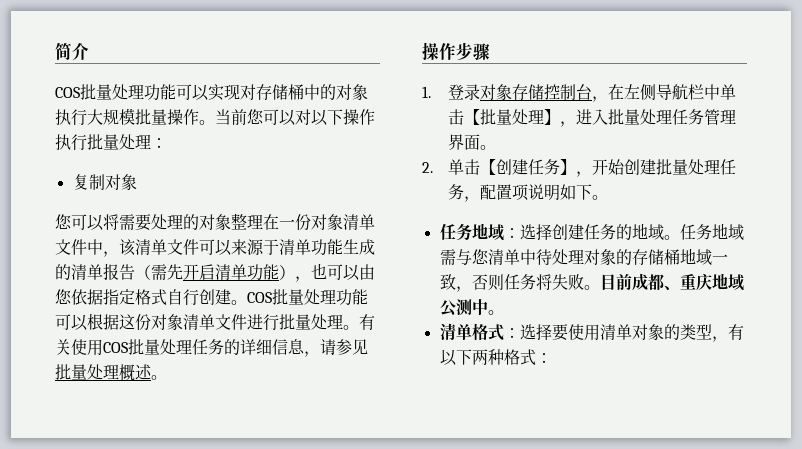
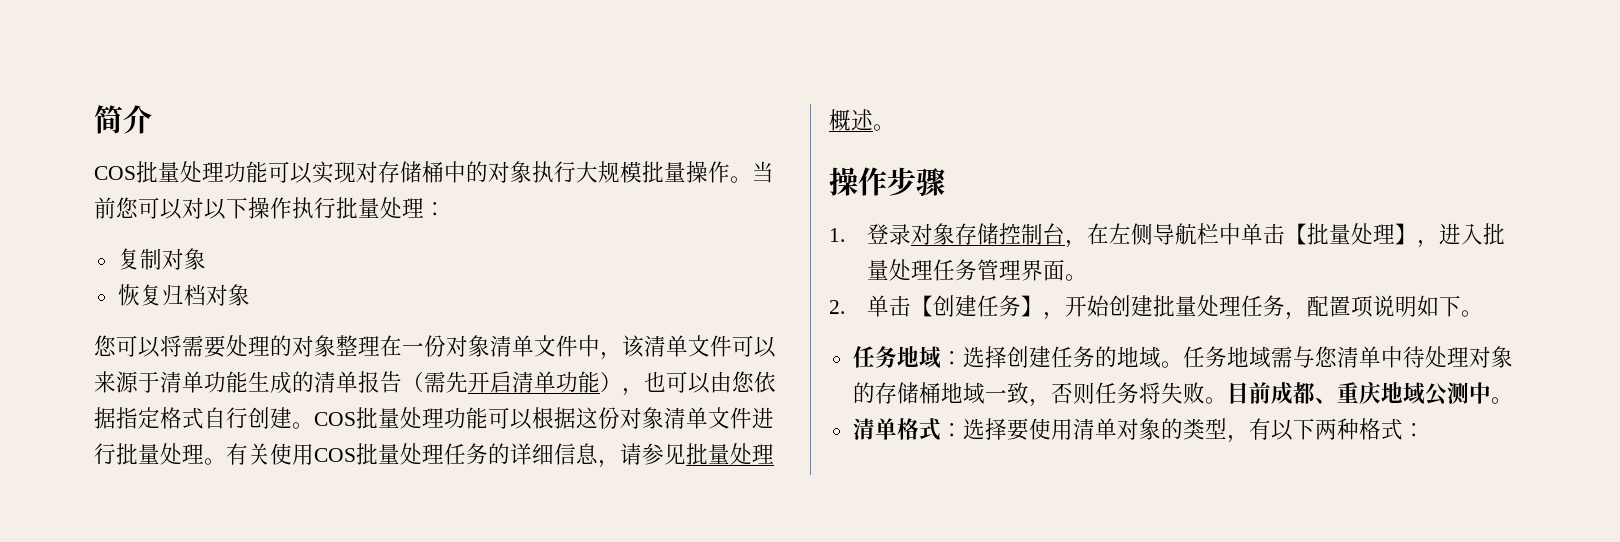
(137, 182) none -> [117,284,250,306] // 恢复归档对象

